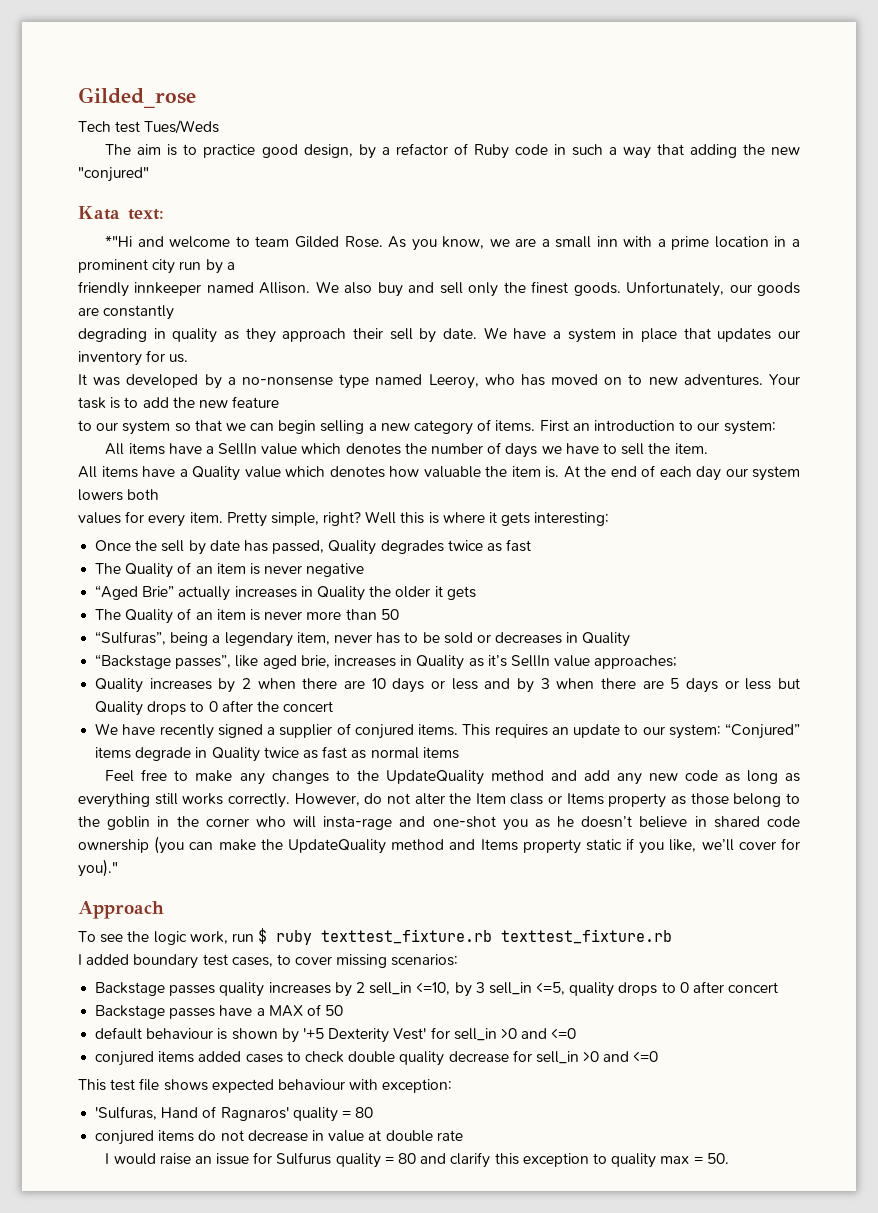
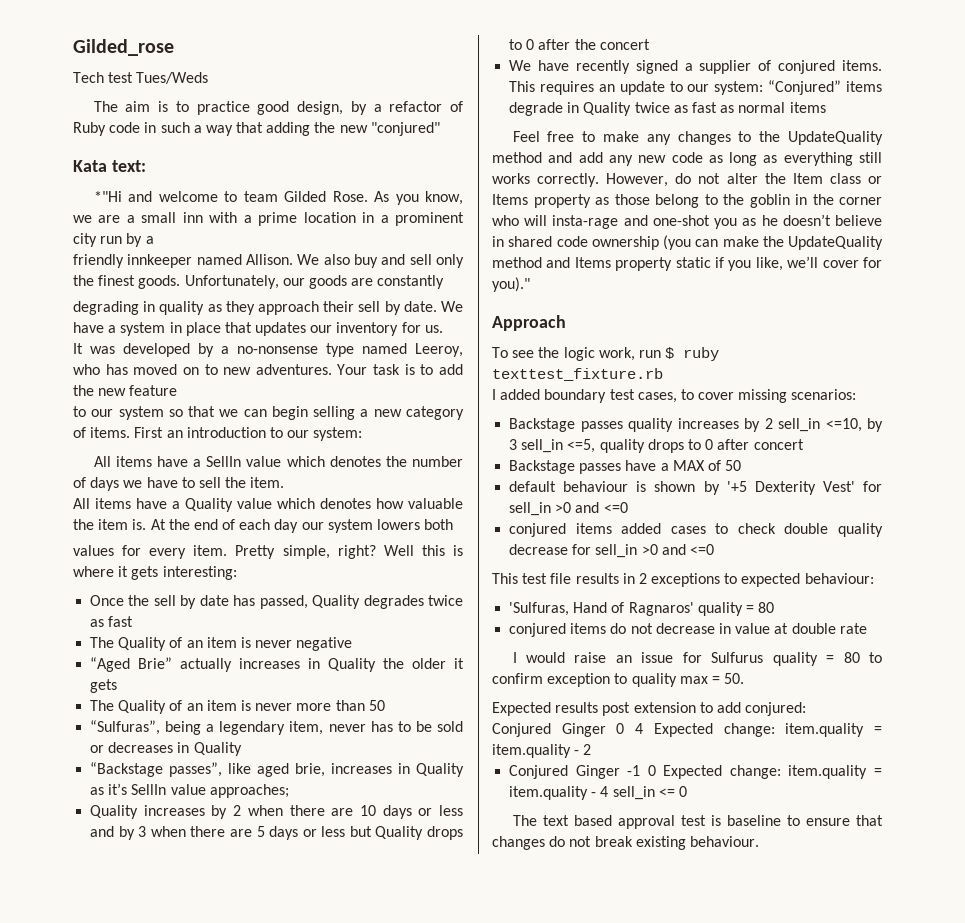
[501,929,673,944] texttest_fixture.rb -> (663, 374) none
[163,1079,453,1093] shows expected behaviour with exception: -> [575,573,874,587] results in 2 exceptions to expected behaviour:
[420,1152,519,1168] and clarify this -> [869,652,882,663] [492,673,543,684] to confirm
(729, 1158) none -> [492,702,807,716] [492,723,882,737] [492,744,592,758] [509,765,882,779] [509,786,687,800] [512,815,883,829] [492,836,759,850] // Expected results post extension to add conjured: // Conjured Ginger 0 4 Expected change: item.quality = item.quality - 2 // Conjured Ginger -1 0 Expected change: item.quality = item.quality - 4 sell_in <= 0 // The text based approval test is baseline to ensure that changes do not break existing behaviour.

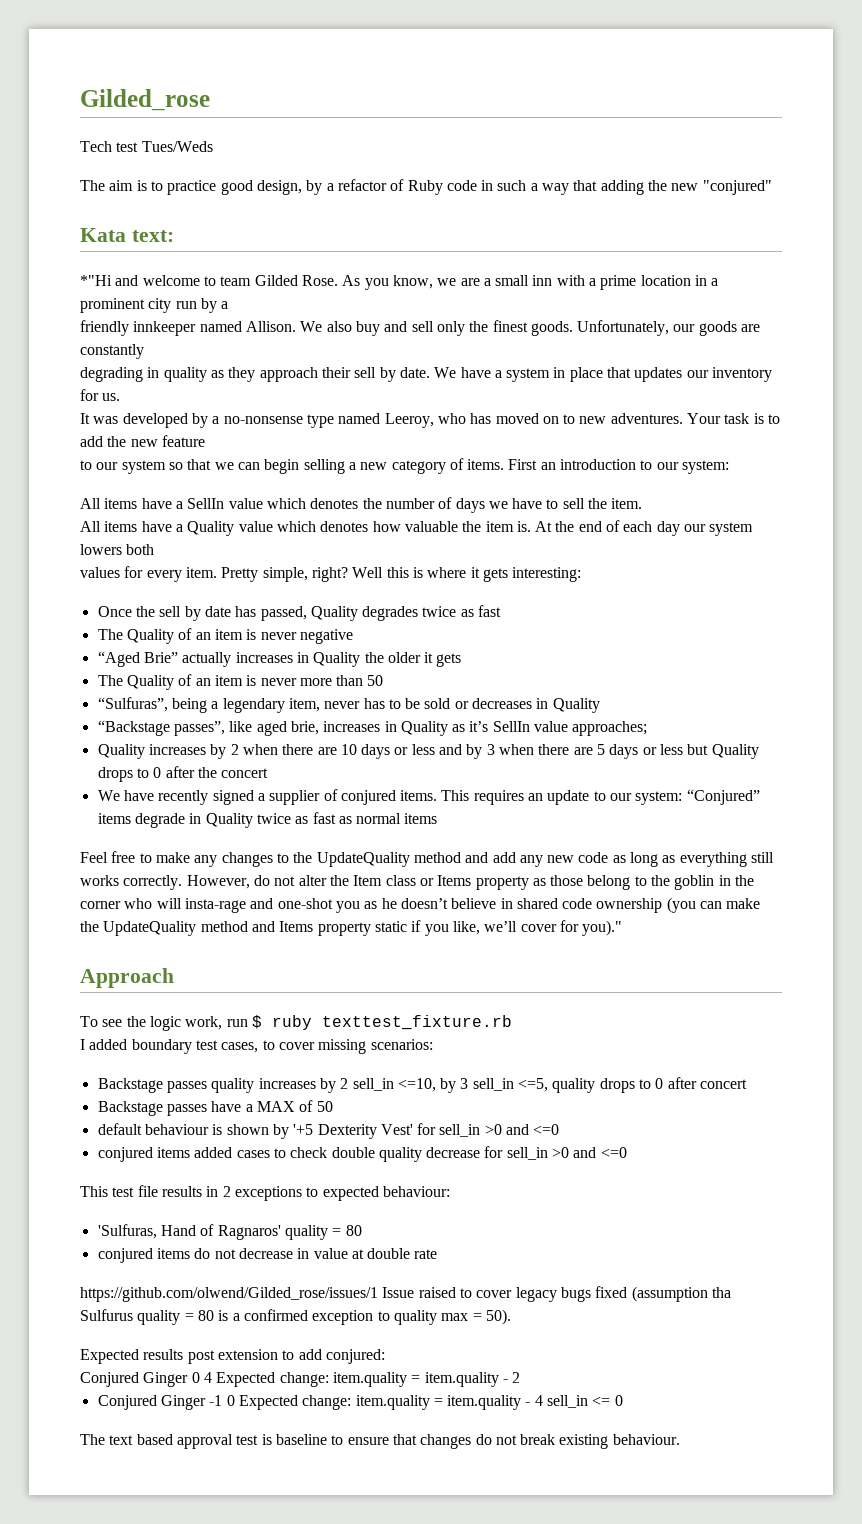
[512,652,702,663] I would raise an issue for -> [80,1286,731,1302] https://github.com/olwend/Gilded_rose/issues/1 Issue raised to cover legacy bugs fixed (assumption tha
[869,652,882,663] [492,673,543,684] to confirm -> [218,1309,308,1321] is a confirmed
[724,673,745,684] 50. -> [485,1309,511,1325] 50).

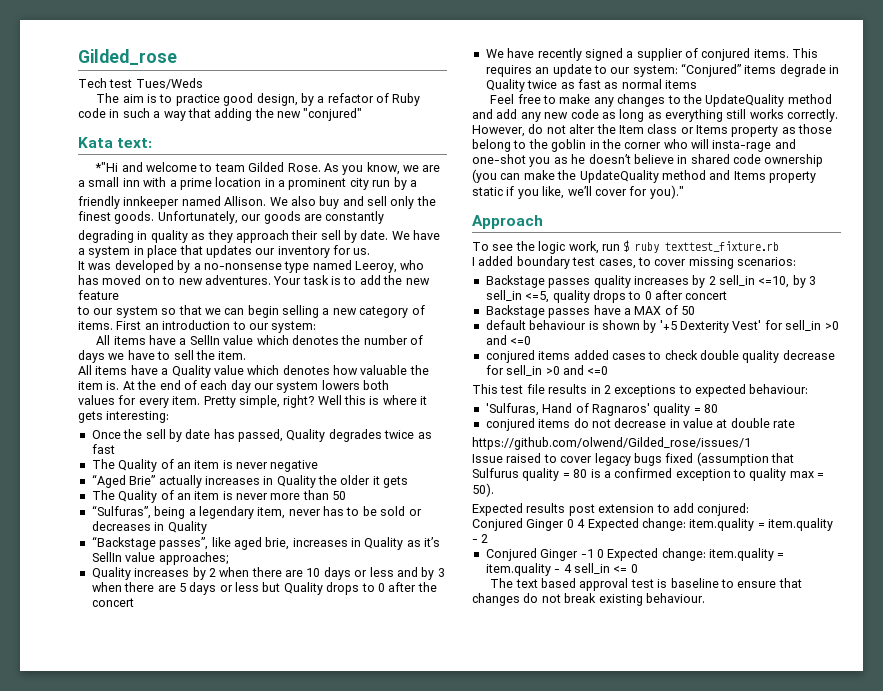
(378, 1294) none -> (751, 443) //
[711,1287,731,1298] tha -> [771,453,794,463] that

